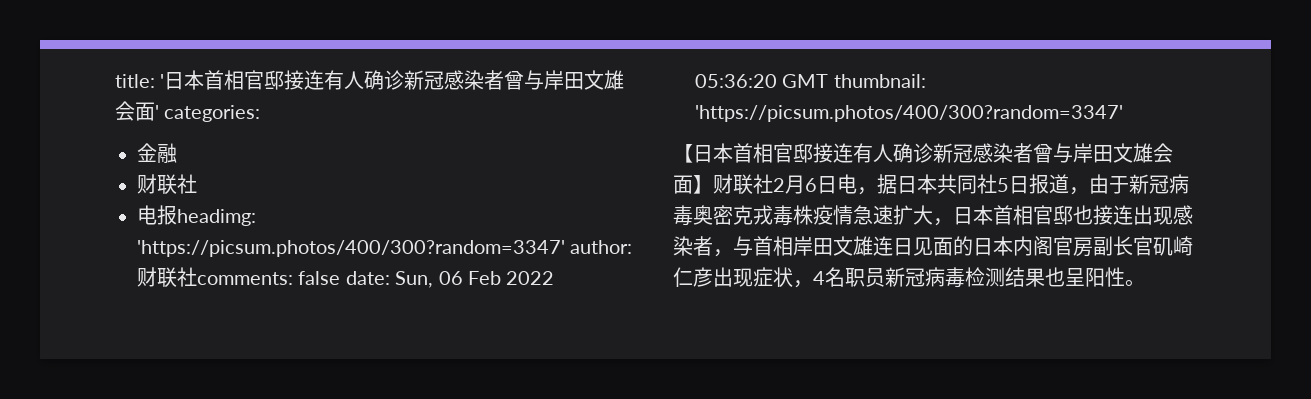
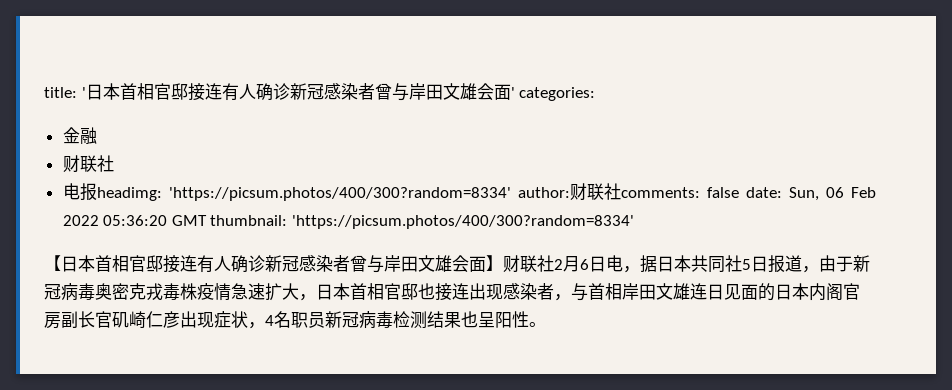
[137,240,565,257] 'https://picsum.photos/400/300?random=3347' -> [168,187,511,201] 'https://picsum.photos/400/300?random=8334'
[695,105,1123,122] 'https://picsum.photos/400/300?random=3347' -> [292,215,635,229] 'https://picsum.photos/400/300?random=8334'

